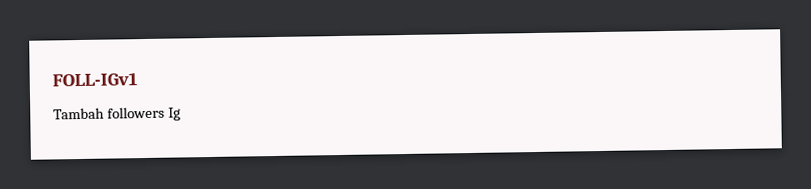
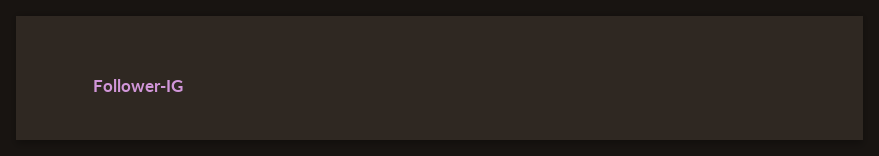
[52,72,138,87] [53,106,181,121] FOLL-IGv1 // Tambah followers Ig -> [93,79,183,92] Follower-IG

